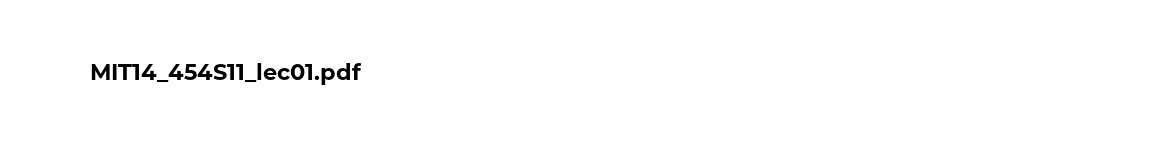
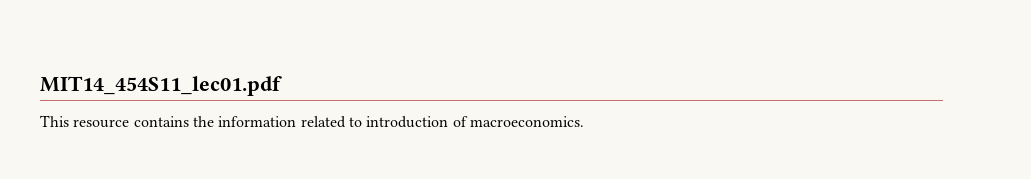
(362, 74) none -> [40,115,584,128] // This resource contains the information related to introduction of macroeconomics.

